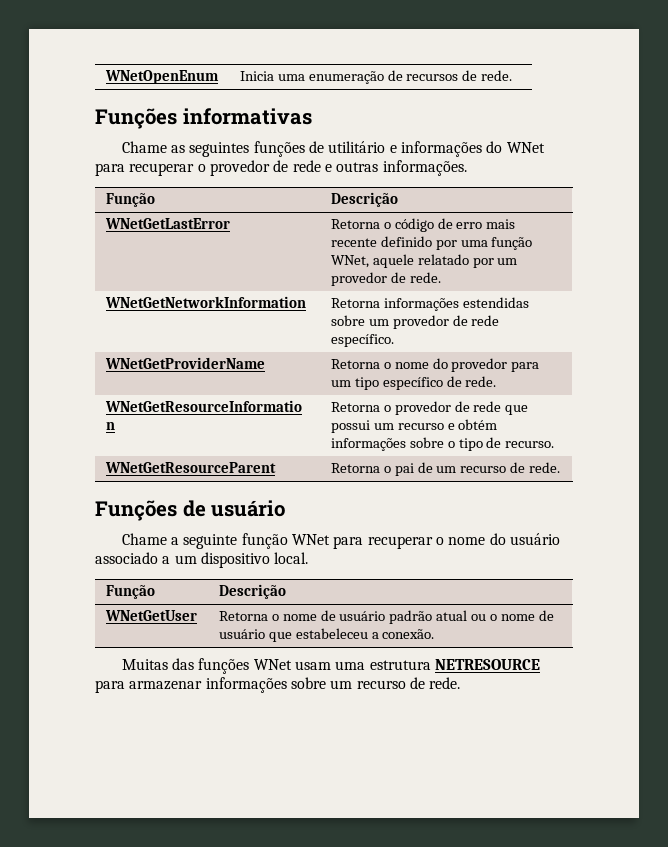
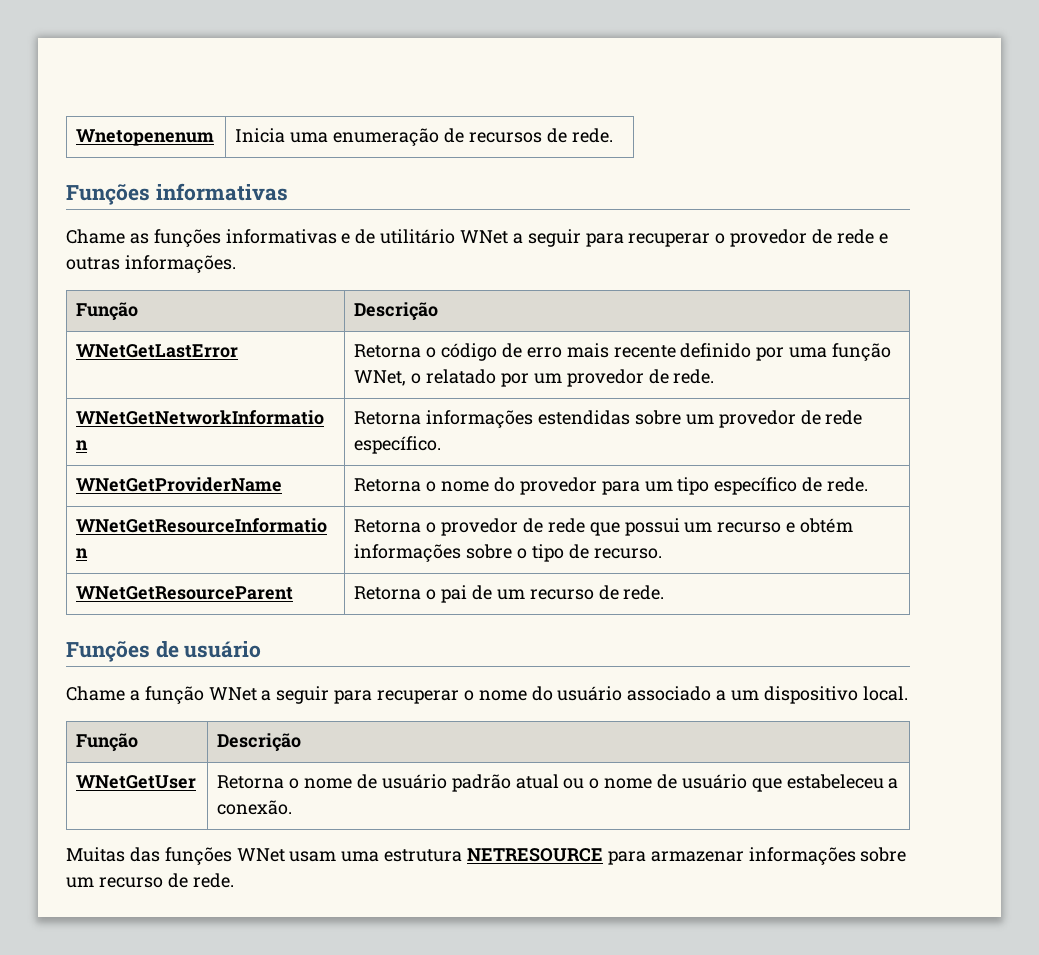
[104,70,219,84] WNetOpenEnum -> [76,129,215,146] Wnetopenenum
[189,141,545,157] seguintes funções de utilitário e informações do WNet -> [153,229,581,247] funções informativas e de utilitário WNet a seguir
[372,254,414,268] aquele -> [411,373,422,384] o
[183,534,238,549] seguinte -> (140, 695) none
(330, 539) none -> [261,686,330,704] a seguir

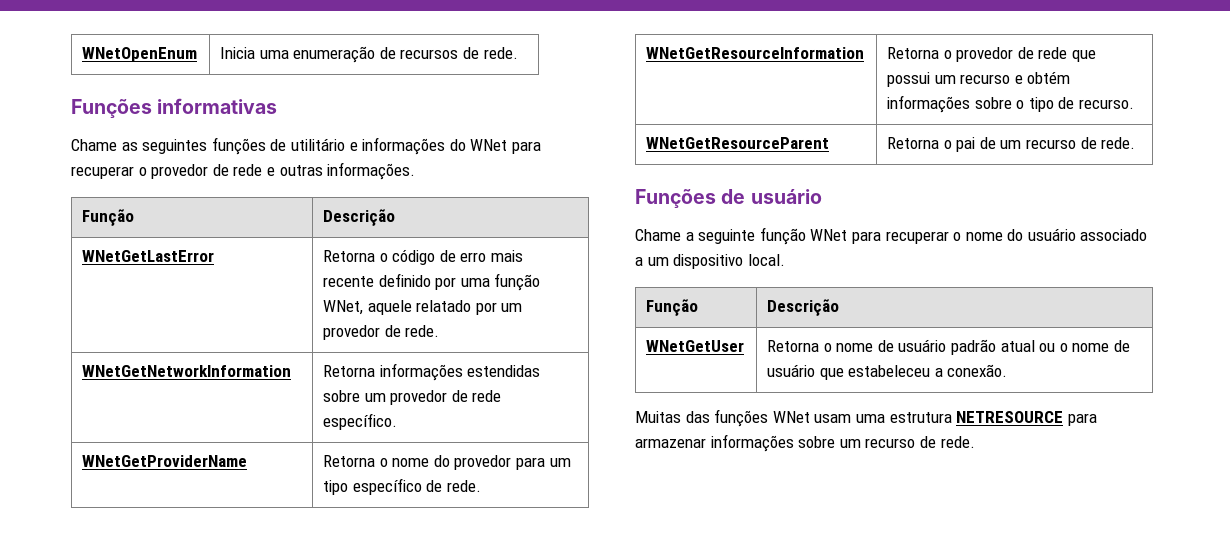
[76,129,215,146] Wnetopenenum -> [82,47,198,62] WNetOpenEnum
[153,229,581,247] funções informativas e de utilitário WNet a seguir -> [142,137,508,155] seguintes funções de utilitário e informações do WNet
[411,373,422,384] o -> [367,300,412,315] aquele
(140, 695) none -> [698,229,756,244] seguinte
[261,686,330,704] a seguir -> (848, 235) none

